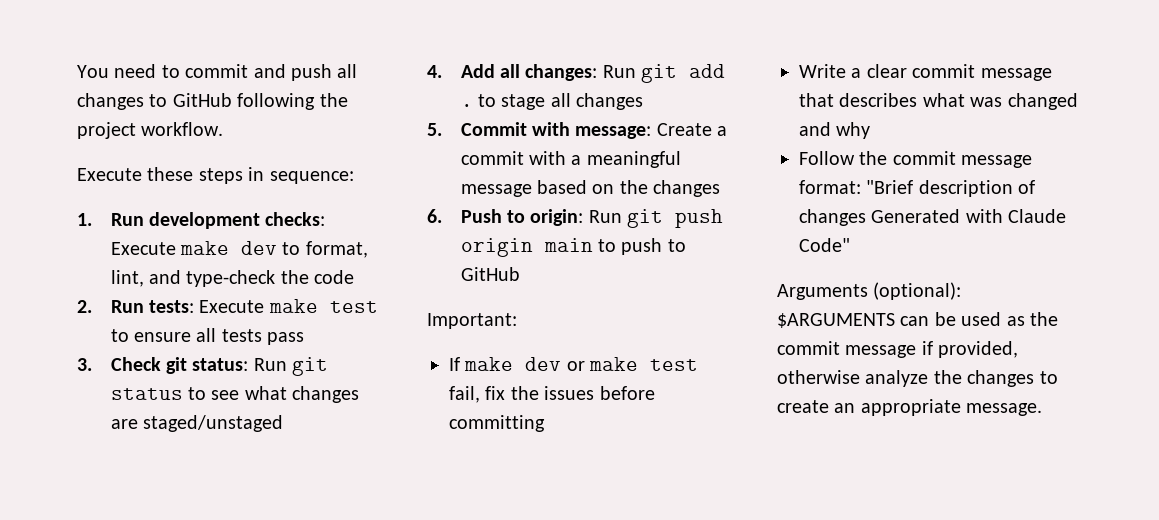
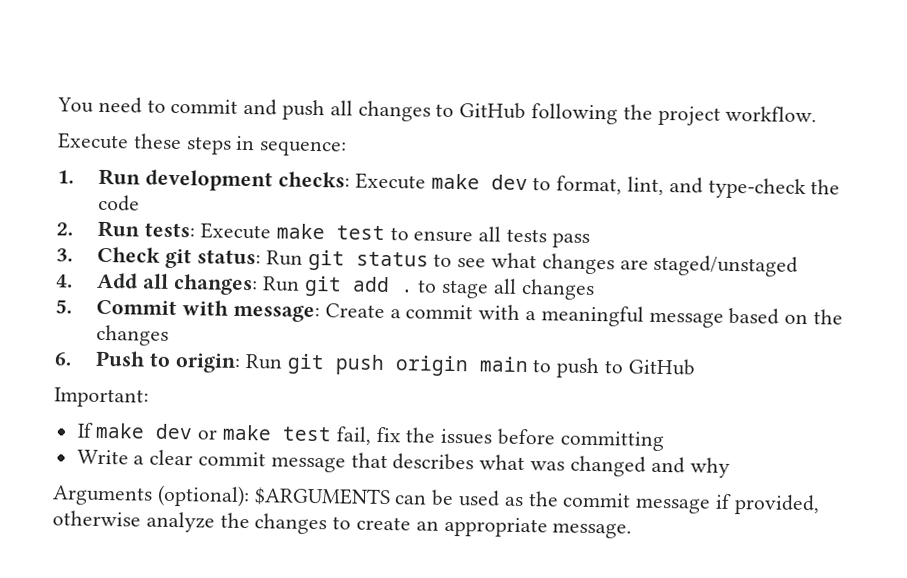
[799,151,1033,168] [799,180,1036,197] [799,209,1067,226] [799,238,850,252] // Follow the commit message format: "Brief description of changes Generated with Claude Code" -> (730, 467) none

